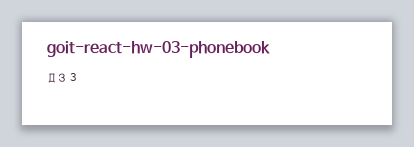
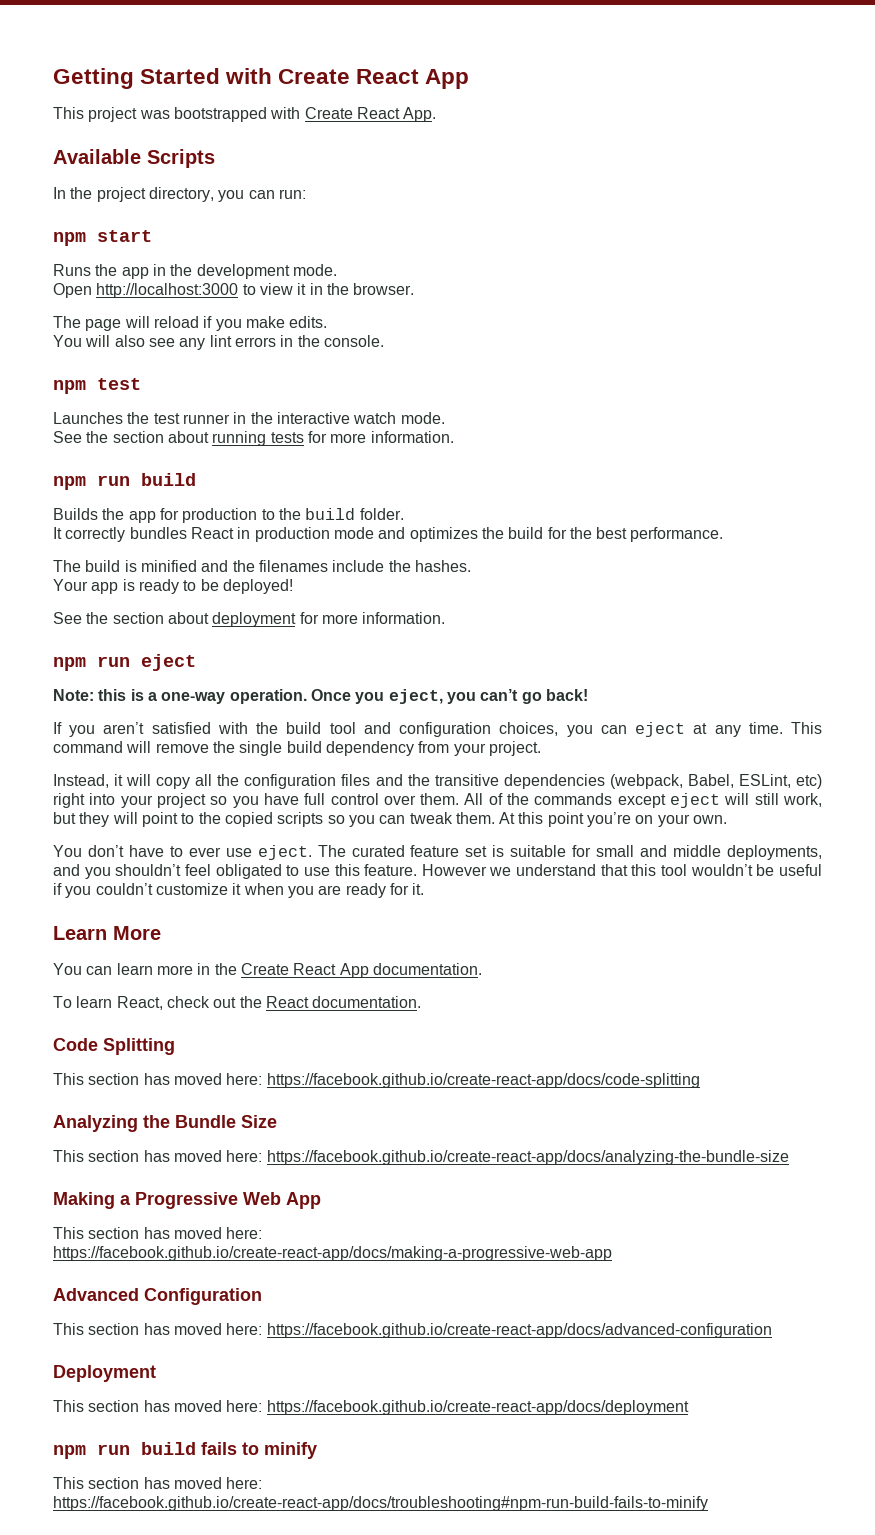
[47,41,270,58] [47,73,76,83] goit-react-hw-03-phonebook // ДЗ 3 -> [53,68,470,89] [53,107,437,122] [53,149,215,168] [53,187,306,202] [53,230,152,246] [53,264,337,279] [53,283,415,298] [53,316,328,331] [53,335,384,350] [53,378,141,394] [53,412,445,424] [53,431,454,446] [53,473,196,490] [53,508,404,523] [53,527,724,542] [53,560,471,572] [53,579,293,594] [53,612,446,627] [53,654,196,671] [53,689,588,704] [53,722,823,737] [53,741,541,756] [53,774,823,789] [53,793,822,808] [53,812,728,827] [53,845,823,860] [53,864,822,879] [53,883,425,898] [53,926,161,940] [53,963,482,978] [53,996,422,1010] [53,1038,175,1055] [53,1073,700,1088] [53,1115,277,1132] [53,1150,789,1165] [53,1192,321,1209] [53,1227,263,1239] [53,1246,612,1261] [53,1288,262,1305] [53,1323,772,1338] [53,1365,156,1382] [53,1400,689,1415] [53,1442,317,1459] [53,1477,263,1489] [53,1496,708,1511] Getting Started with Create React App // This project was bootstrapped with Create React App. // Available Scripts // In the project directory, you can run: // npm start // Runs the app in the development mode. // Open http://localhost:3000 to view it in the browser. // The page will reload if you make edits. // You will also see any lint errors in the console. // npm test // Launches the test runner in the interactive watch mode. // See the section about running tests for more information. // npm run build // Builds the app for production to the build folder. // It correctly bundles React in production mode and optimizes the build for the best performance. // The build is minified and the filenames include the hashes. // Your app is ready to be deployed! // See the section about deployment for more information. // npm run eject // Note: this is a one-way operation. Once you eject, you can’t go back! // If you aren’t satisfied with the build tool and configuration choices, you can eject at any time. This command will remove the single build dependency from your project. // Instead, it will copy all the configuration files and the transitive dependencies (webpack, Babel, ESLint, etc) right into your project so you have full control over them. All of the commands except eject will still work, but they will point to the copied scripts so you can tweak them. At this point you’re on your own. // You don’t have to ever use eject. The curated feature set is suitable for small and middle deployments, and you shouldn’t feel obligated to use this feature. However we understand that this tool wouldn’t be useful if you couldn’t customize it when you are ready for it. // Learn More // You can learn more in the Create React App documentation. // To learn React, check out the React documentation. // Code Splitting // This section has moved here: https://facebook.github.io/create-react-app/docs/code-splitting // Analyzing the Bundle Size // This section has moved here: https://facebook.github.io/create-react-app/docs/analyzing-the-bundle-size // Making a Progressive Web App // This section has moved here: https://facebook.github.io/create-react-app/docs/making-a-progressive-web-app // Advanced Configuration // This section has moved here: https://facebook.github.io/create-react-app/docs/advanced-configuration // Deployment // This section has moved here: https://facebook.github.io/create-react-app/docs/deployment // npm run build fails to minify // This section has moved here: https://facebook.github.io/create-react-app/docs/troubleshooting#npm-run-build-fails-to-minify

